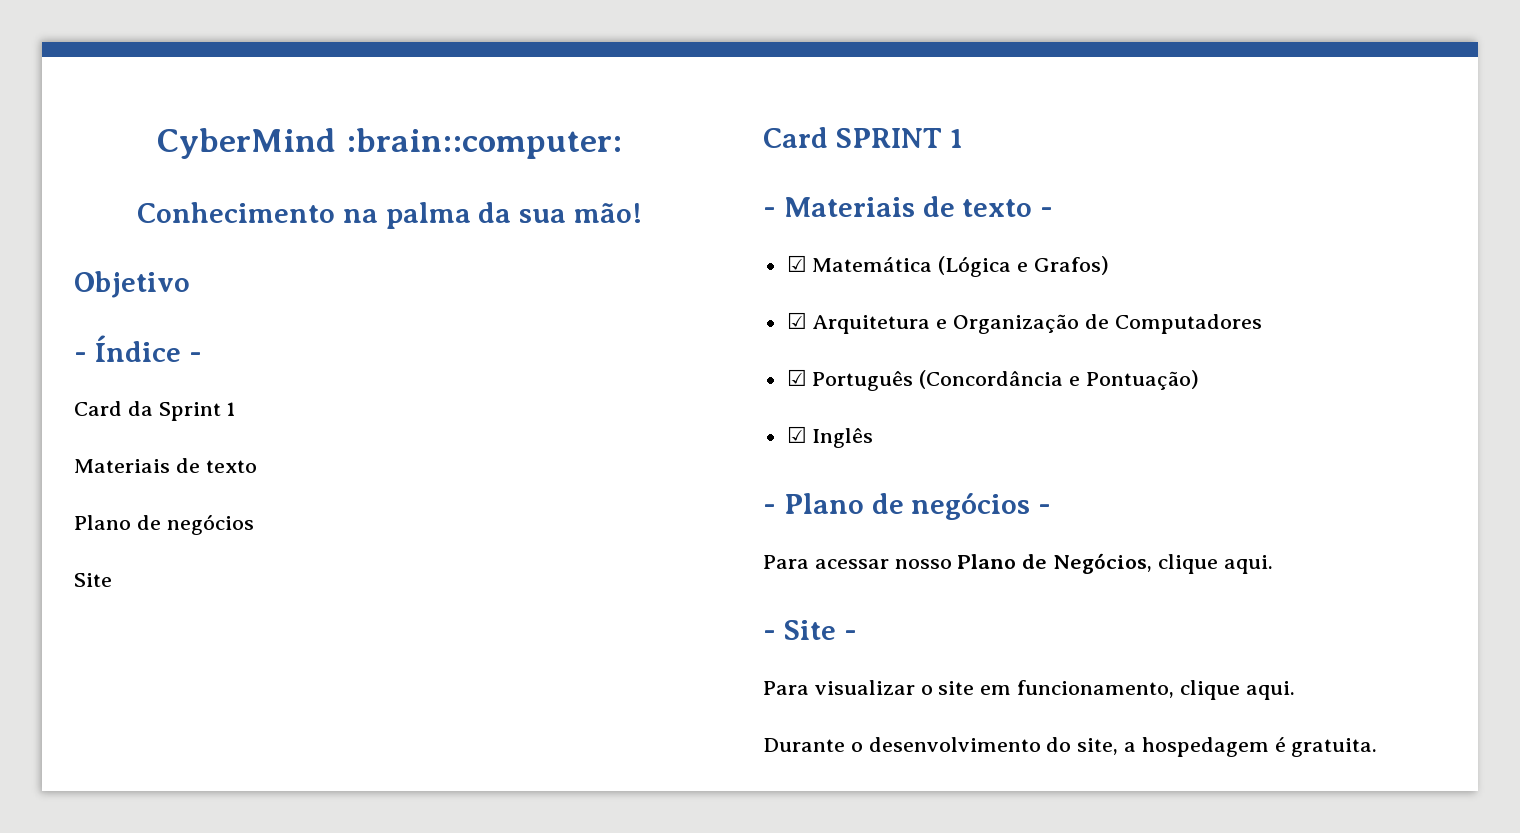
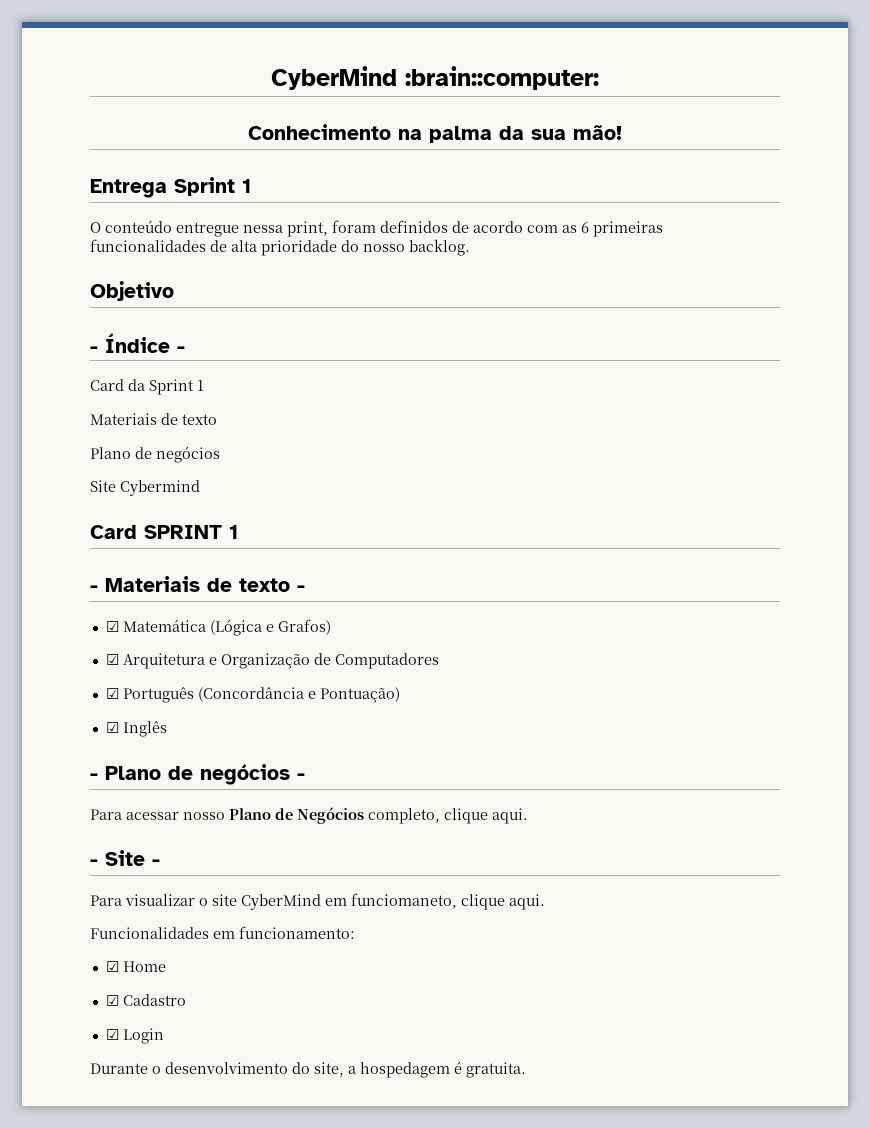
(643, 213) none -> [90,177,251,198] [90,220,663,237] [90,239,470,256] // Entrega Sprint 1 // O conteúdo entregue nessa print, foram definidos de acordo com as 6 primeiras funcionalidades de alta prioridade do nosso backlog.
(112, 580) none -> [120,480,200,496] Cybermind
[1053,553,1153,574] Negócios, -> [297,807,440,824] Negócios completo,
[980,680,1295,700] em funcionamento, clique aqui. -> [241,893,545,910] [90,926,355,939] [105,961,166,972] [105,994,186,1006] [105,1028,164,1044] CyberMind em funciomaneto, clique aqui. // Funcionalidades em funcionamento: // ☑ Home // ☑ Cadastro // ☑ Login

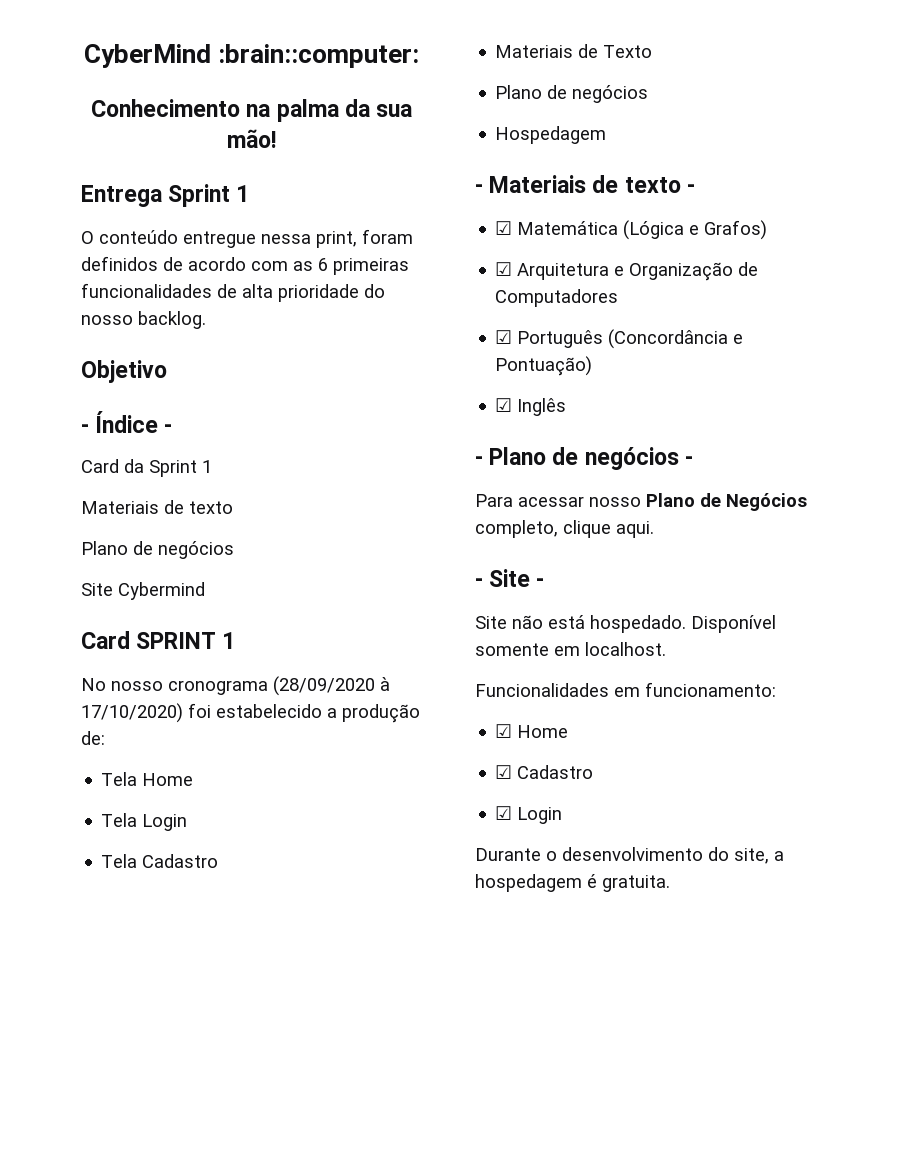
(238, 532) none -> [81,676,390,696] [81,703,420,723] [81,731,105,745] [101,772,194,786] [101,813,188,831] [101,854,219,868] [495,44,653,58] [495,85,649,103] [495,126,607,144] // No nosso cronograma (28/09/2020 à 17/10/2020) foi estabelecido a produção de: // Tela Home // Tela Login // Tela Cadastro // Materiais de Texto // Plano de negócios // Hospedagem
[90,893,545,910] Para visualizar o site CyberMind em funciomaneto, clique aqui. -> [475,615,776,633] [475,642,666,656] Site não está hospedado. Disponível somente em localhost.

